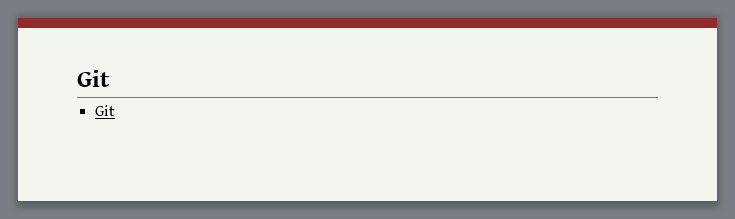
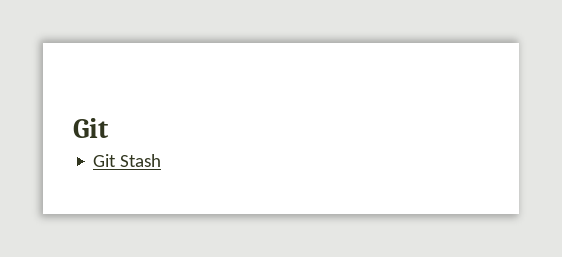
(115, 110) none -> [120,154,162,167] Stash

